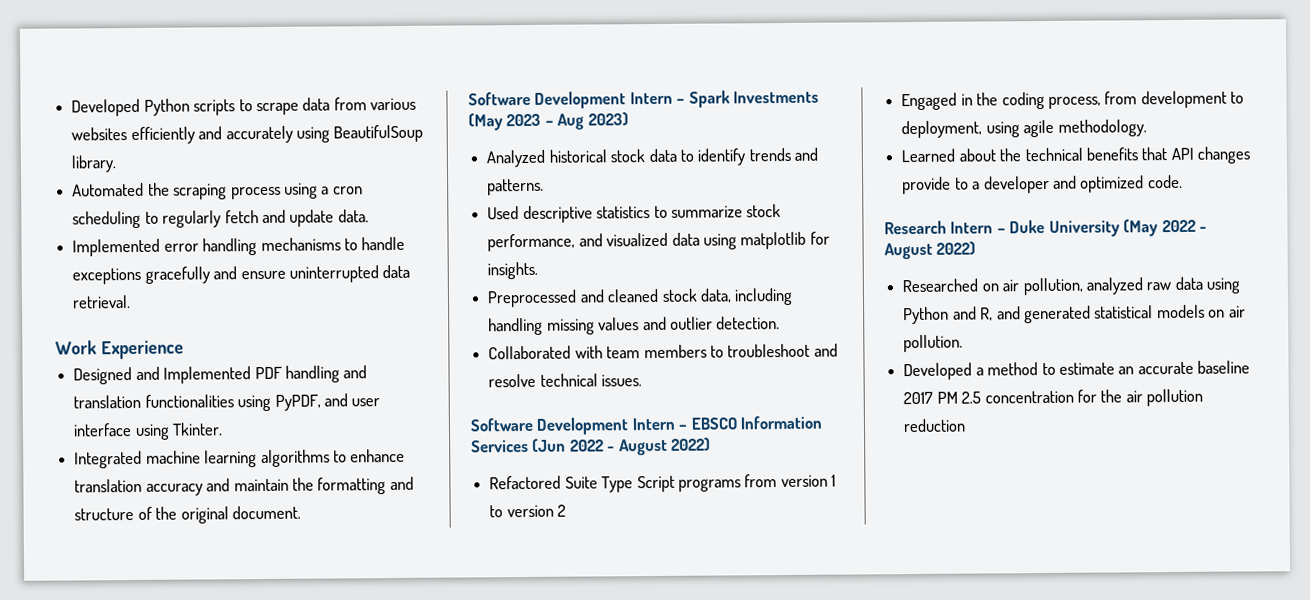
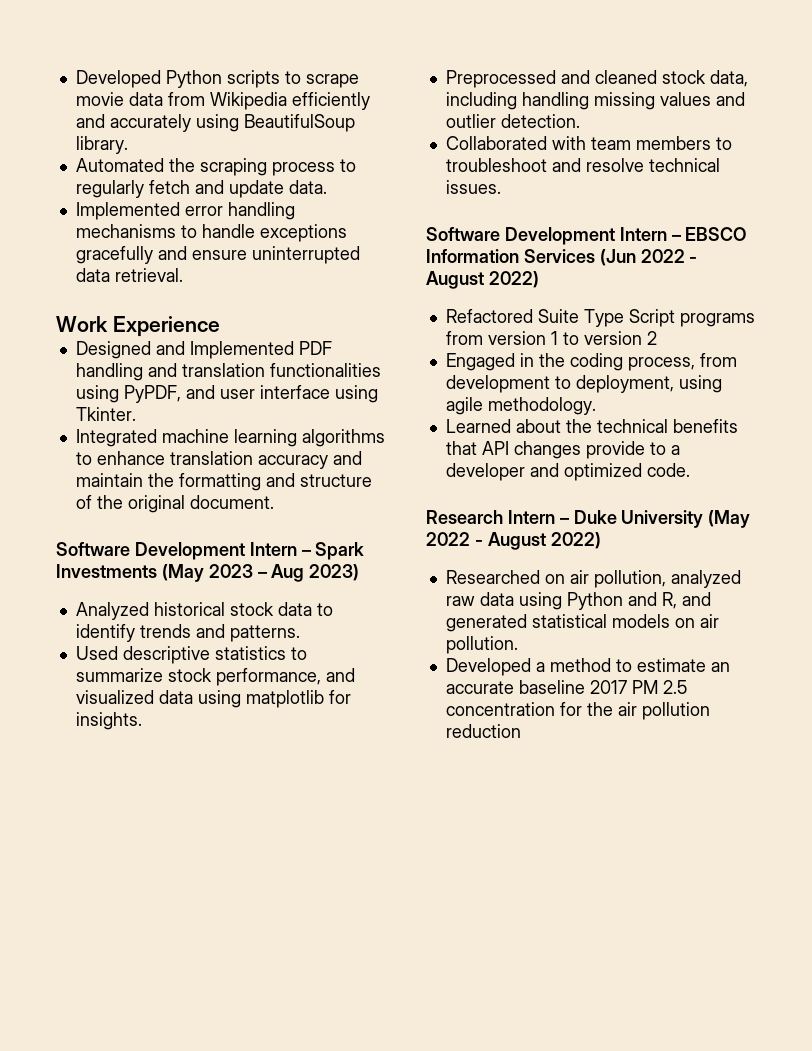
(299, 109) none -> [75,92,124,106] movie
[370,97,417,111] [71,127,128,141] various websites -> [209,92,287,110] Wikipedia
[283,182,363,199] [72,210,142,229] using a cron scheduling -> (335, 169) none

